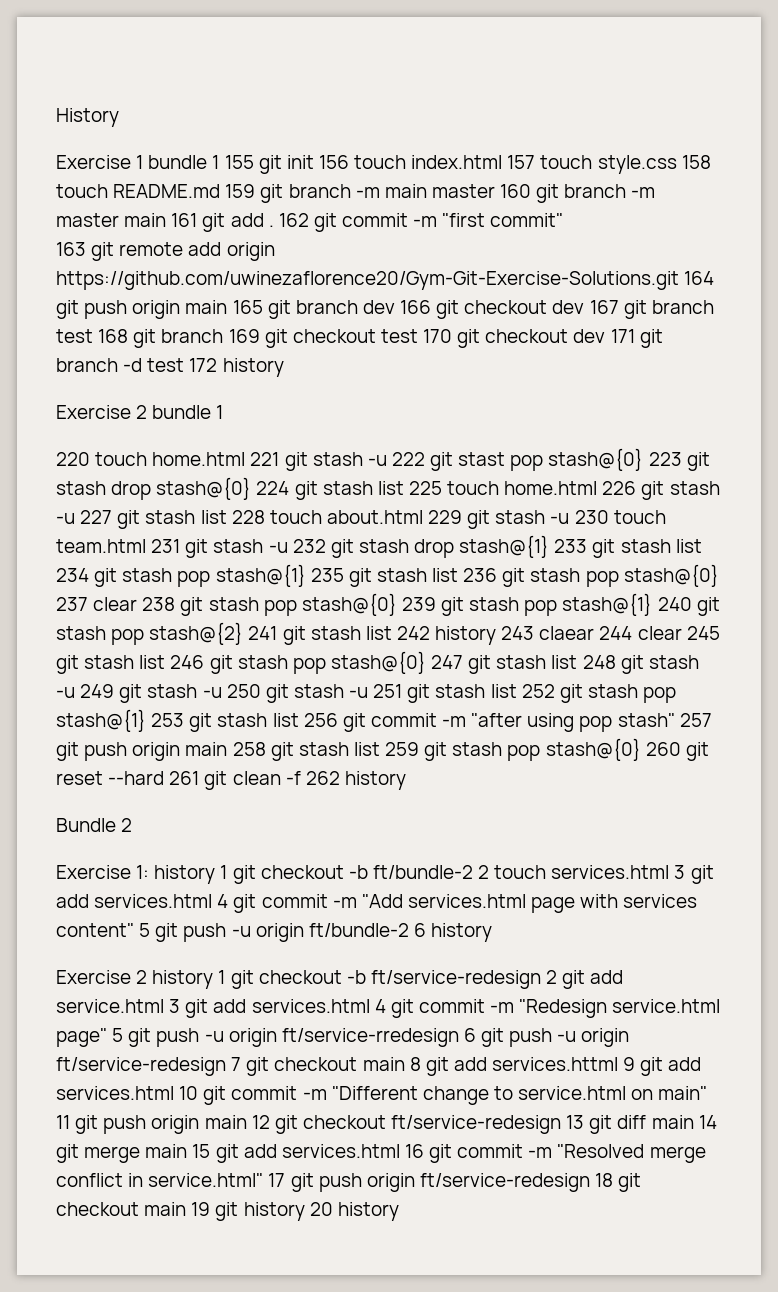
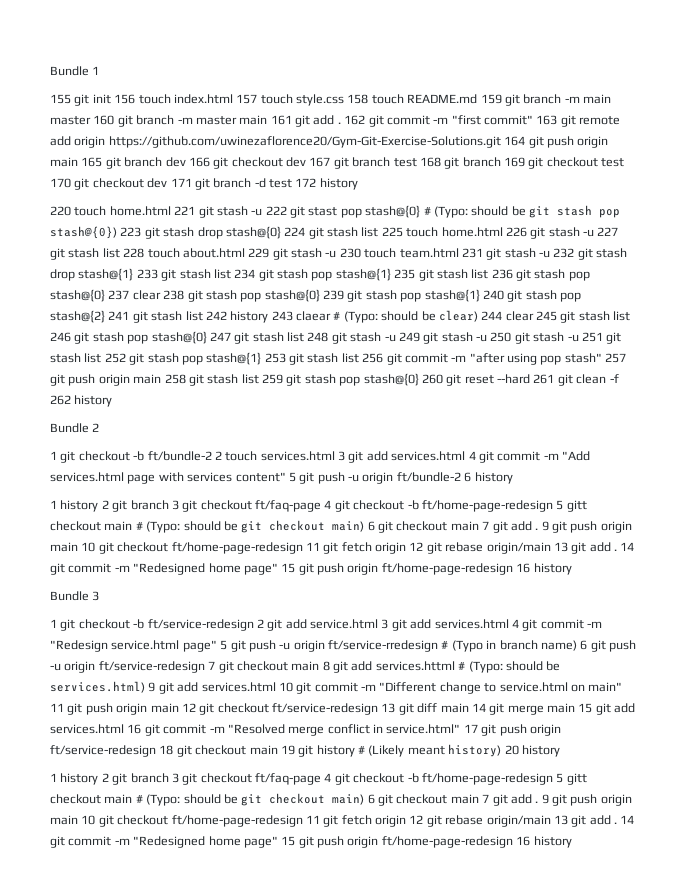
[56,108,119,127] [56,155,220,169] History // Exercise 1 bundle 1 -> [50,66,100,76] Bundle 1 //
(564, 220) // -> (533, 120) none
[56,405,224,419] // Exercise 2 bundle 1 -> (358, 184) none
(644, 459) none -> [423,205,620,218] [50,226,117,239] # (Typo: should be git stash pop stash@{0})
(595, 633) none -> [333,310,478,323] # (Typo: should be clear)
[56,865,216,884] Exercise 1: history -> (100, 427) none
[56,970,214,989] Exercise 2 history -> [50,500,587,512] [50,520,632,533] [50,542,635,554] [50,563,572,575] [50,591,100,601] 1 history 2 git branch 3 git checkout ft/faq-page 4 git checkout -b ft/home-page-redesign 5 gitt checkout main # (Typo: should be git checkout main) 6 git checkout main 7 git add . 9 git push origin main 10 git checkout ft/home-page-redesign 11 git fetch origin 12 git rebase origin/main 13 git add . 14 git commit -m "Redesigned home page" 15 git push origin ft/home-page-redesign 16 history // Bundle 3 //
(459, 1037) none -> [441,640,577,652] # (Typo in branch name)
(619, 1064) none -> [458,661,561,673] [50,681,145,693] # (Typo: should be services.html)
[309,1202,333,1216] 20 -> [358,744,560,757] [50,773,587,785] [50,793,632,806] [50,815,635,827] [50,836,531,848] # (Likely meant history) 20 history // 1 history 2 git branch 3 git checkout ft/faq-page 4 git checkout -b ft/home-page-redesign 5 gitt checkout main # (Typo: should be git checkout main) 6 git checkout main 7 git add . 9 git push origin main 10 git checkout ft/home-page-redesign 11 git fetch origin 12 git rebase origin/main 13 git add . 14 git commit -m "Redesigned home page" 15 git push origin ft/home-page-redesign 16

